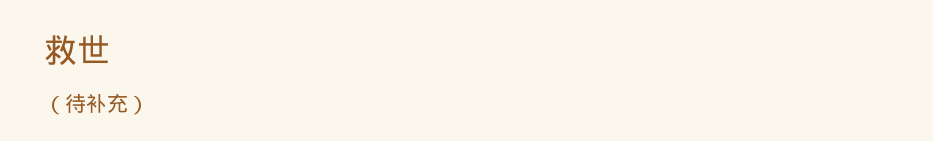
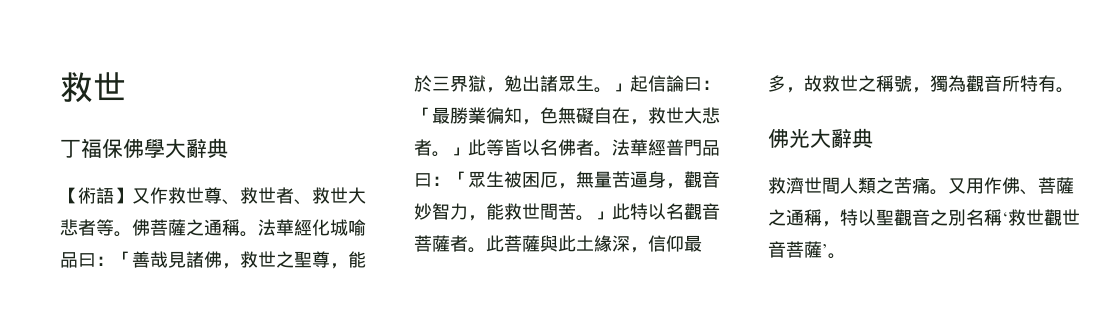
[44,93,149,115] （待补充） -> [60,138,228,158] [60,187,366,205] [60,219,366,237] [60,251,366,269] [414,75,720,93] [414,107,720,125] [414,139,720,157] [414,171,720,189] [414,203,720,221] [414,235,702,253] [768,75,1074,93] [768,128,873,148] [768,177,1074,195] [768,209,1080,227] [768,241,846,259] 丁福保佛學大辭典 // 【術語】又作救世尊、救世者、救世大悲者等。佛菩薩之通稱。法華經化城喻品曰：「善哉見諸佛，救世之聖尊，能於三界獄，勉出諸眾生。」起信論曰：「最勝業徧知，色無礙自在，救世大悲者。」此等皆以名佛者。法華經普門品曰：「眾生被困厄，無量苦逼身，觀音妙智力，能救世間苦。」此特以名觀音菩薩者。此菩薩與此土緣深，信仰最多，故救世之稱號，獨為觀音所特有。 // 佛光大辭典 // 救濟世間人類之苦痛。又用作佛、菩薩之通稱，特以聖觀音之別名稱‘救世觀世音菩薩’。

